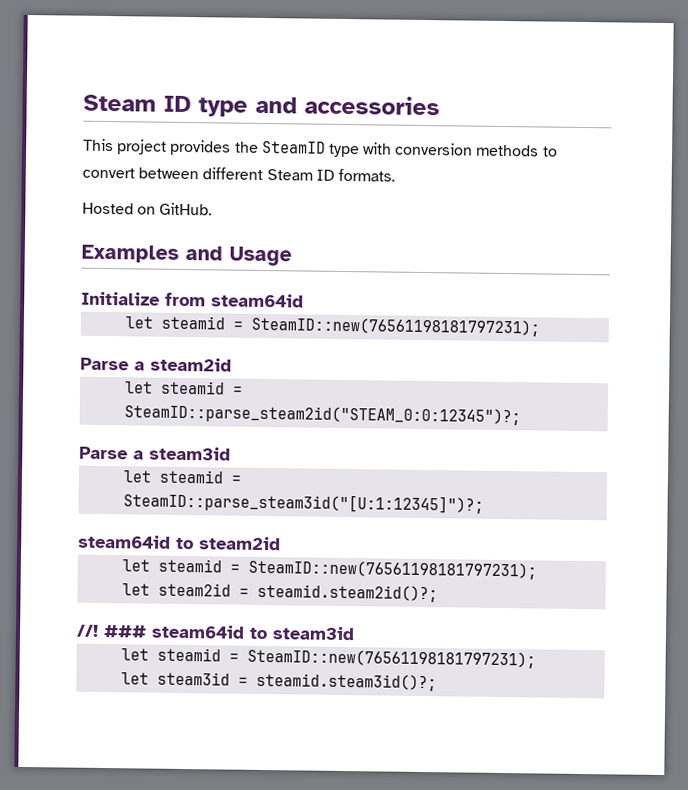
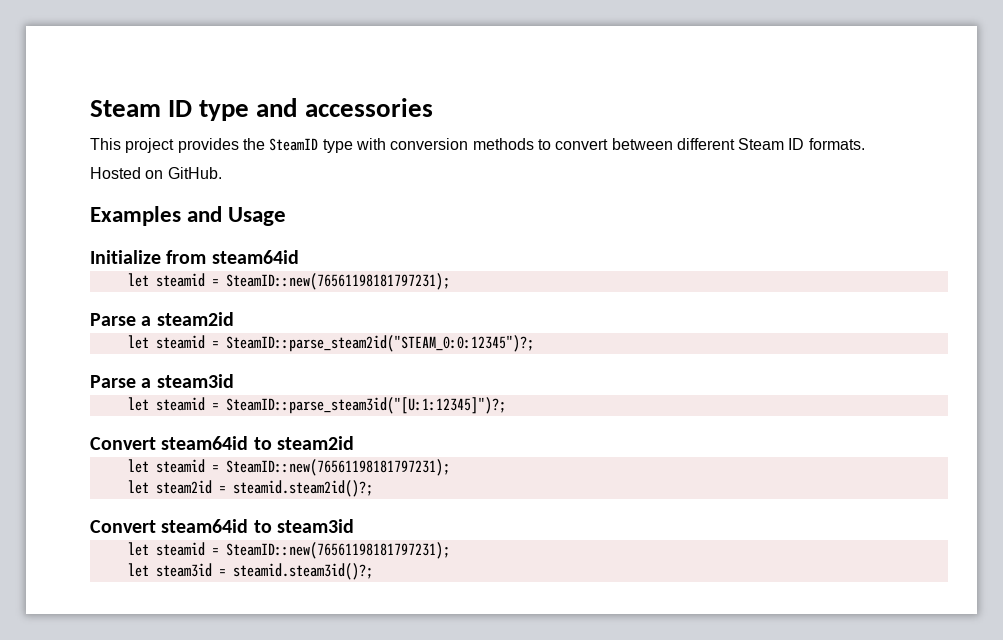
(485, 503) none -> [90,437,156,450] Convert
[76,624,147,638] //! ### -> [90,520,156,533] Convert

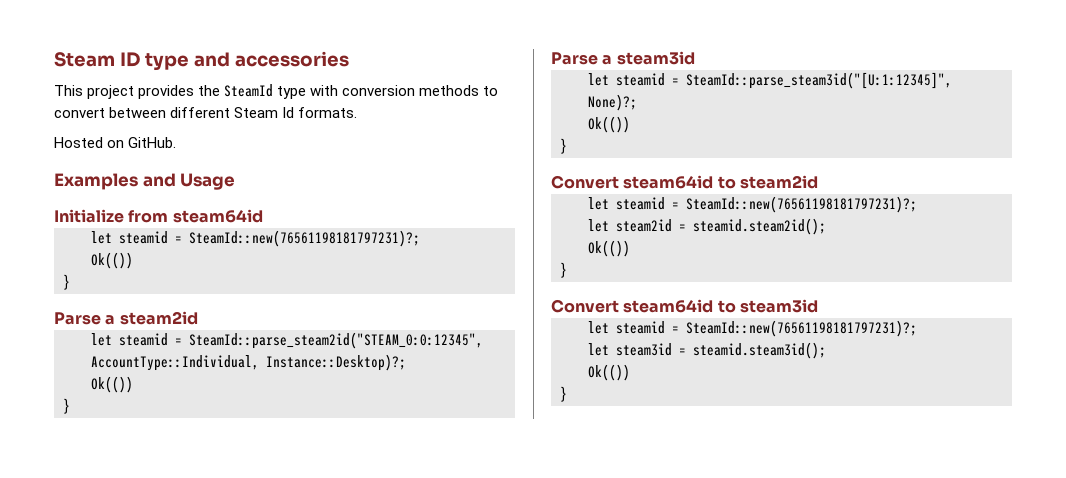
[269,138,319,151] SteamID -> [224,84,274,97] SteamId
[788,138,805,150] ID -> [282,107,295,118] Id
[225,273,450,290] SteamID::new(76561198181797231); -> [189,230,420,247] [91,252,133,269] [63,274,70,290] SteamId::new(76561198181797231)?; // Ok(()) // }
[225,335,534,352] SteamID::parse_steam2id("STEAM_0:0:12345")?; -> [189,332,483,349] [91,354,406,371] [91,376,133,393] [63,398,70,414] SteamId::parse_steam2id("STEAM_0:0:12345", AccountType::Individual, Instance::Desktop)?; // Ok(()) // }
[225,397,506,414] SteamID::parse_steam3id("[U:1:12345]")?; -> [686,72,952,89] [588,94,637,111] [588,116,630,133] [560,138,567,154] SteamId::parse_steam3id("[U:1:12345]", None)?; // Ok(()) // }
[225,459,450,476] SteamID::new(76561198181797231); -> [686,196,917,213] SteamId::new(76561198181797231)?;
[232,480,373,497] steamid.steam2id()?; -> [693,218,826,235] [588,240,630,257] [560,262,567,278] steamid.steam2id(); // Ok(()) // }
[225,542,450,559] SteamID::new(76561198181797231); -> [686,320,917,337] SteamId::new(76561198181797231)?;
[232,563,373,580] steamid.steam3id()?; -> [693,342,826,359] [588,364,630,381] [560,386,567,402] steamid.steam3id(); // Ok(()) // }

